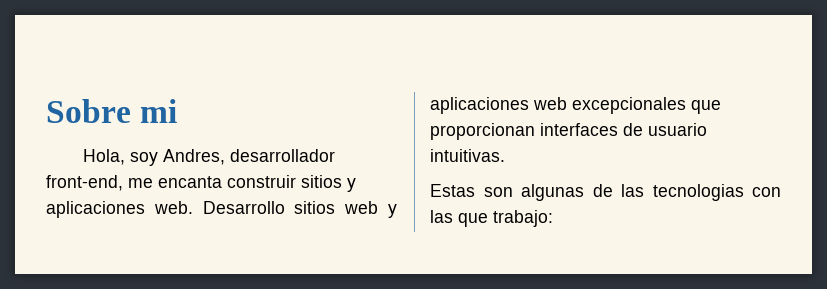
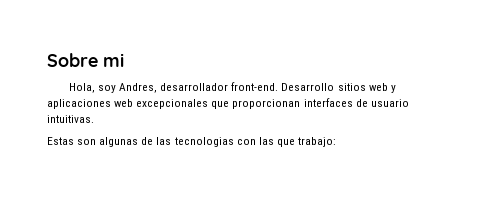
[46,175,356,192] [46,201,193,218] front-end, me encanta construir sitios y aplicaciones web. -> [231,82,279,91] front-end.

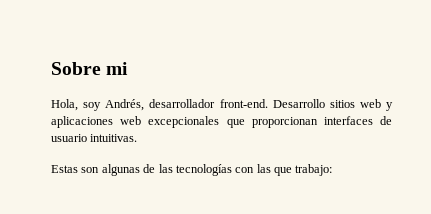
[119,83,158,93] Andres, -> [105,99,145,111] Andrés,
[174,137,234,147] tecnologias -> [175,164,232,176] tecnologías

